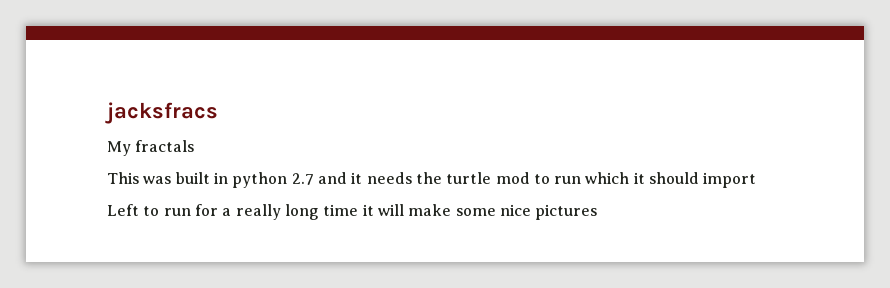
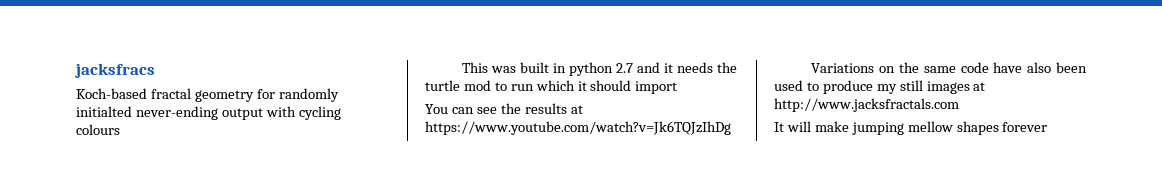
[107,140,195,156] My fractals -> [76,88,339,102] [76,106,341,120] [76,124,120,135] Koch-based fractal geometry for randomly initialted never-ending output with cycling colours
[107,204,598,220] Left to run for a really long time it will make some nice pictures -> [425,103,583,114] [425,121,731,135] [811,62,1087,73] [774,80,986,94] [774,98,959,112] [774,121,1048,135] You can see the results at https://www.youtube.com/watch?v=Jk6TQJzIhDg // Variations on the same code have also been used to produce my still images at http://www.jacksfractals.com // It will make jumping mellow shapes forever

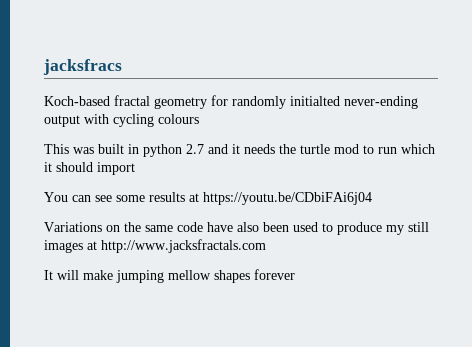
[500,103,521,114] the -> [116,195,145,202] some
[425,121,731,135] https://www.youtube.com/watch?v=Jk6TQJzIhDg -> [203,192,372,205] https://youtu.be/CDbiFAi6j04

